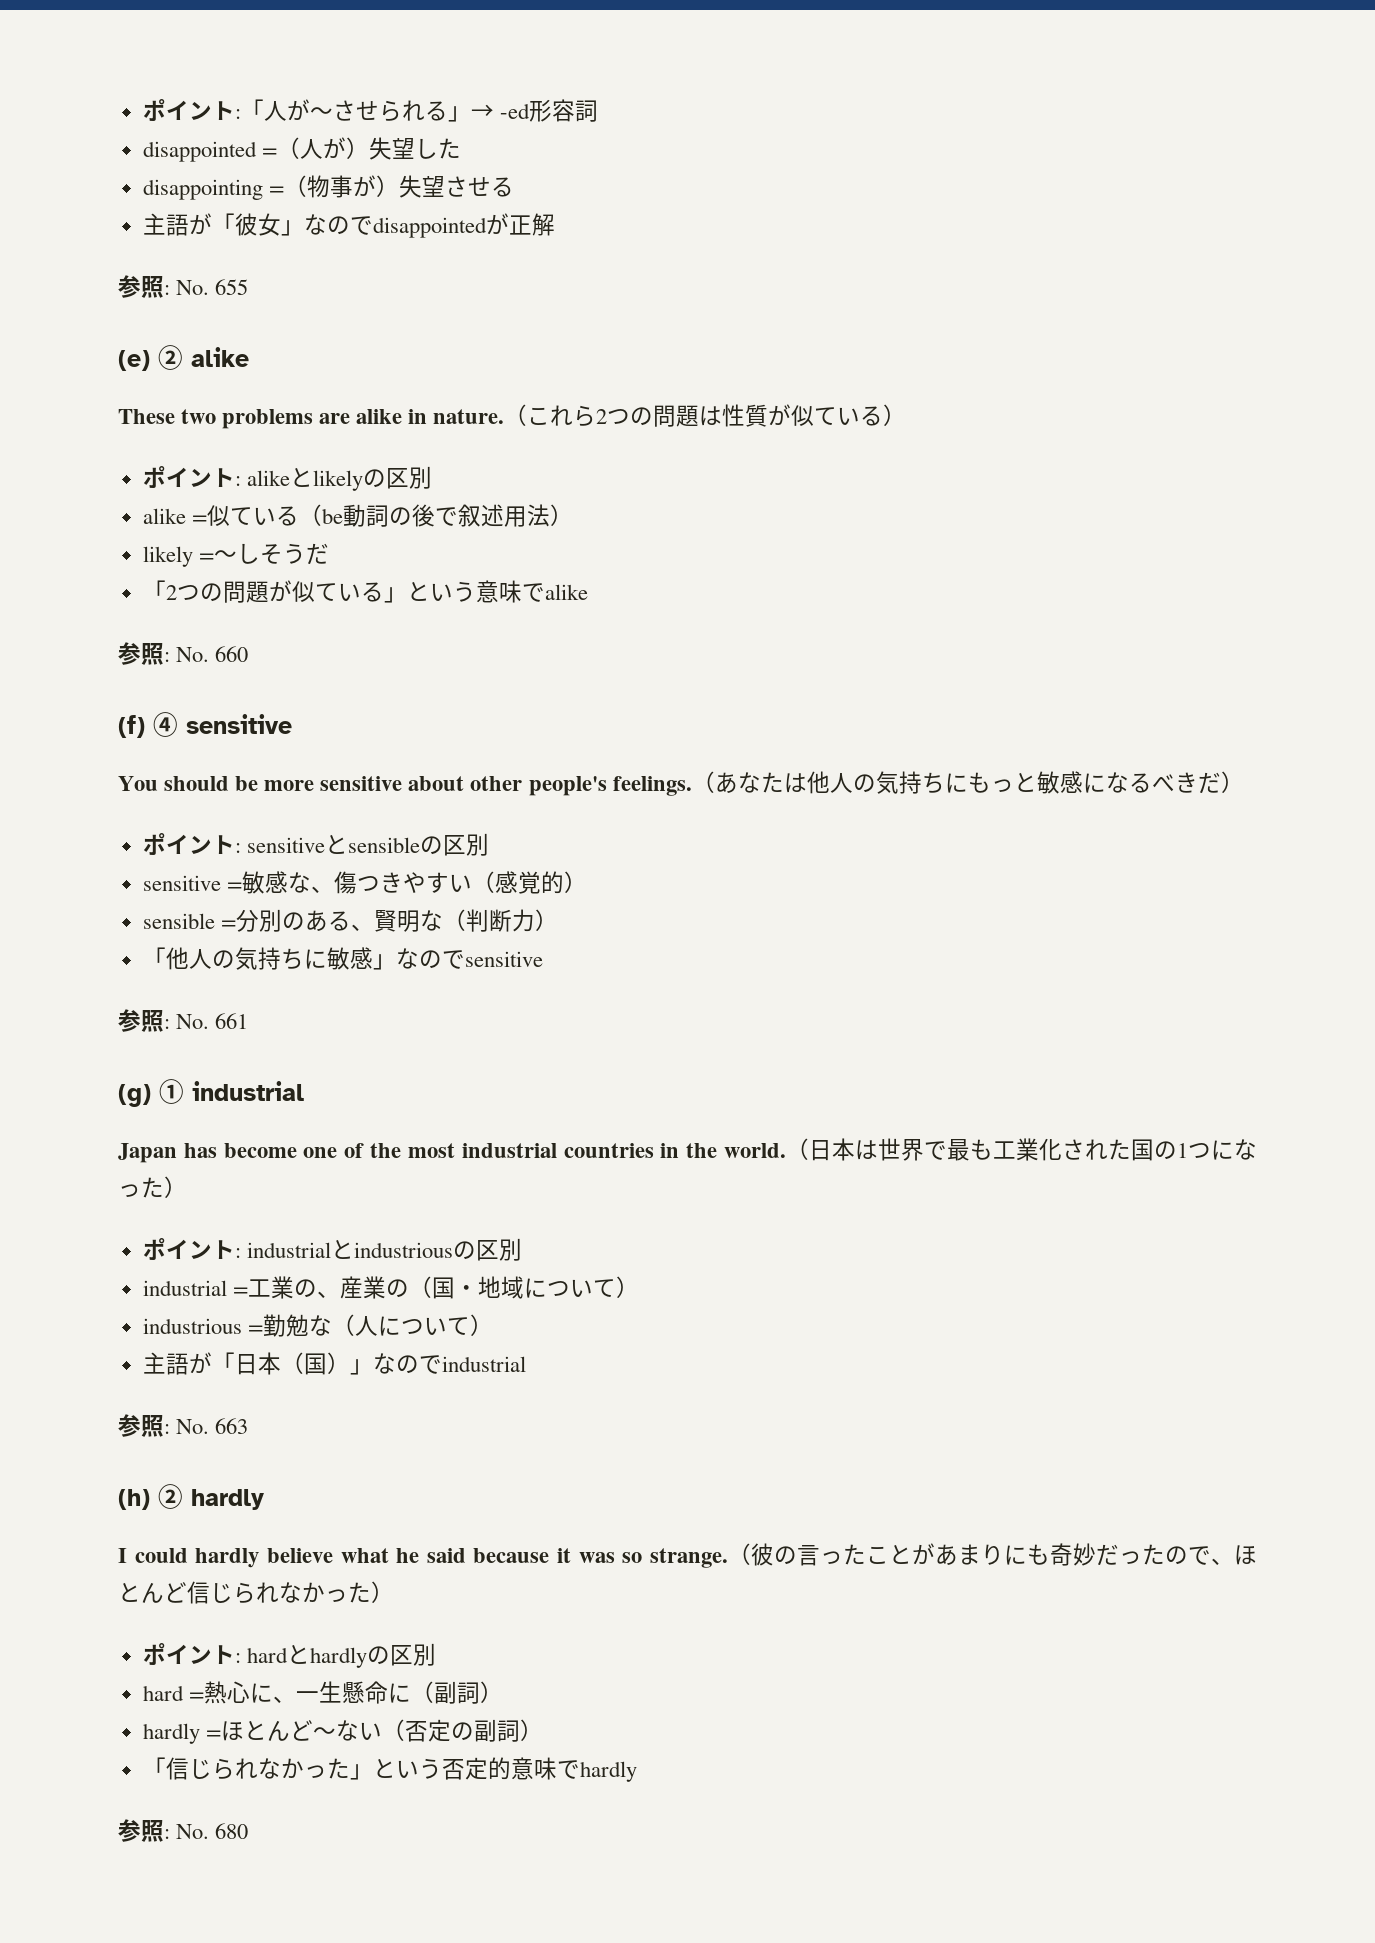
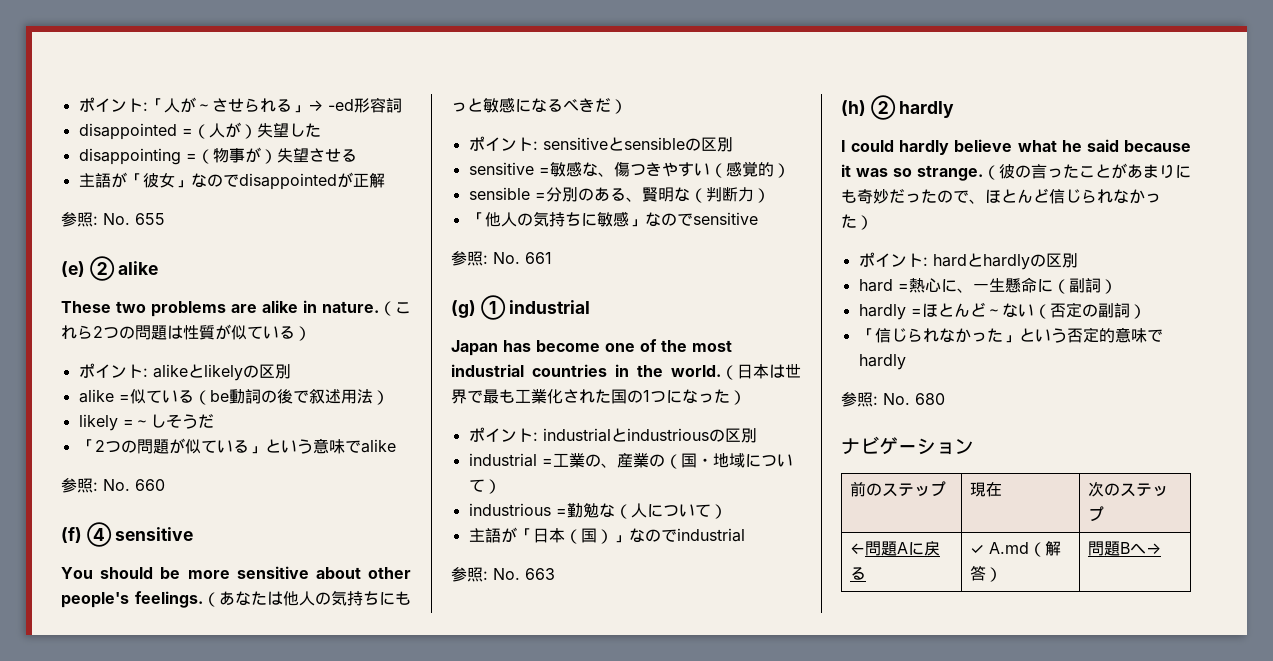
(249, 1831) none -> [841,436,974,455] [850,481,947,497] [970,482,1003,497] [1088,481,1169,497] [1088,506,1105,522] [850,541,941,556] [850,567,867,580] [970,541,1062,557] [970,565,1003,582] [1088,541,1162,556] // ナビゲーション // 前のステップ | 現在 | 次のステップ // ←問題Aに戻る | ✓ A.md（解答） | 問題Bへ→

